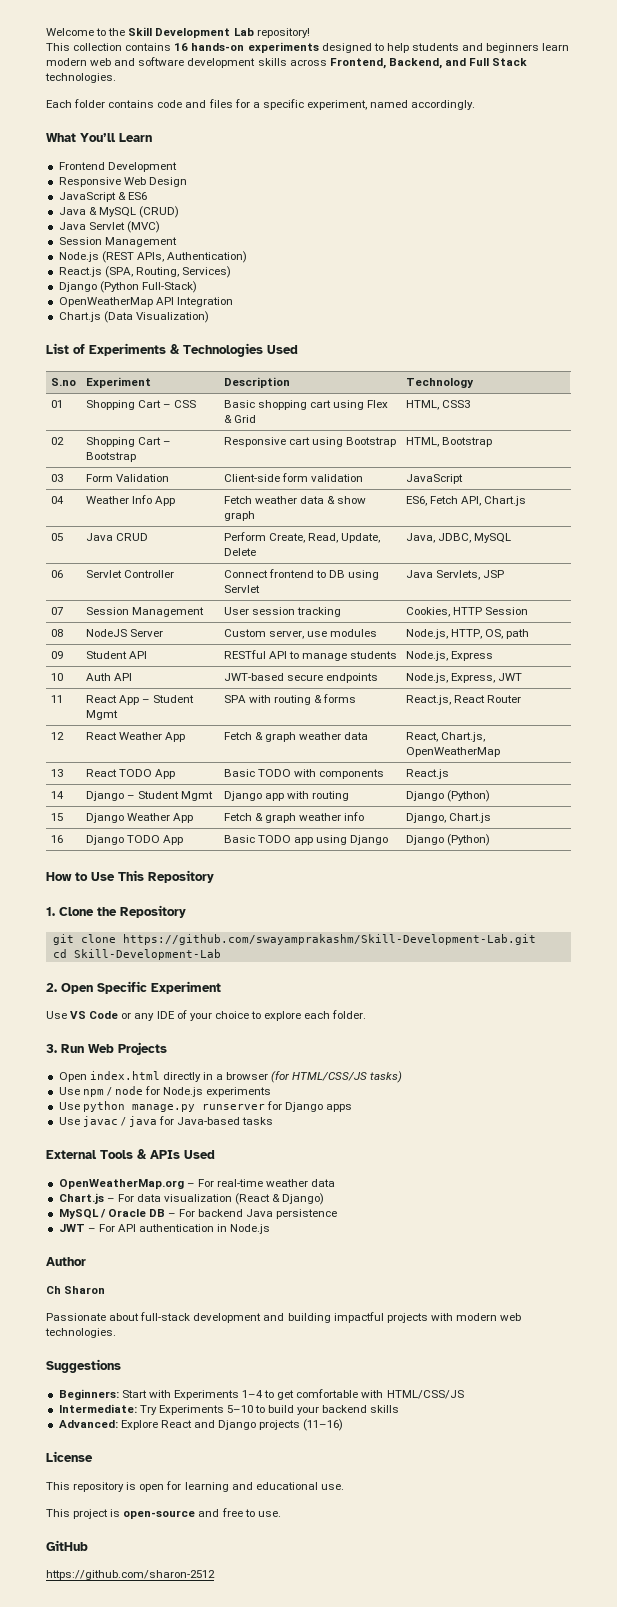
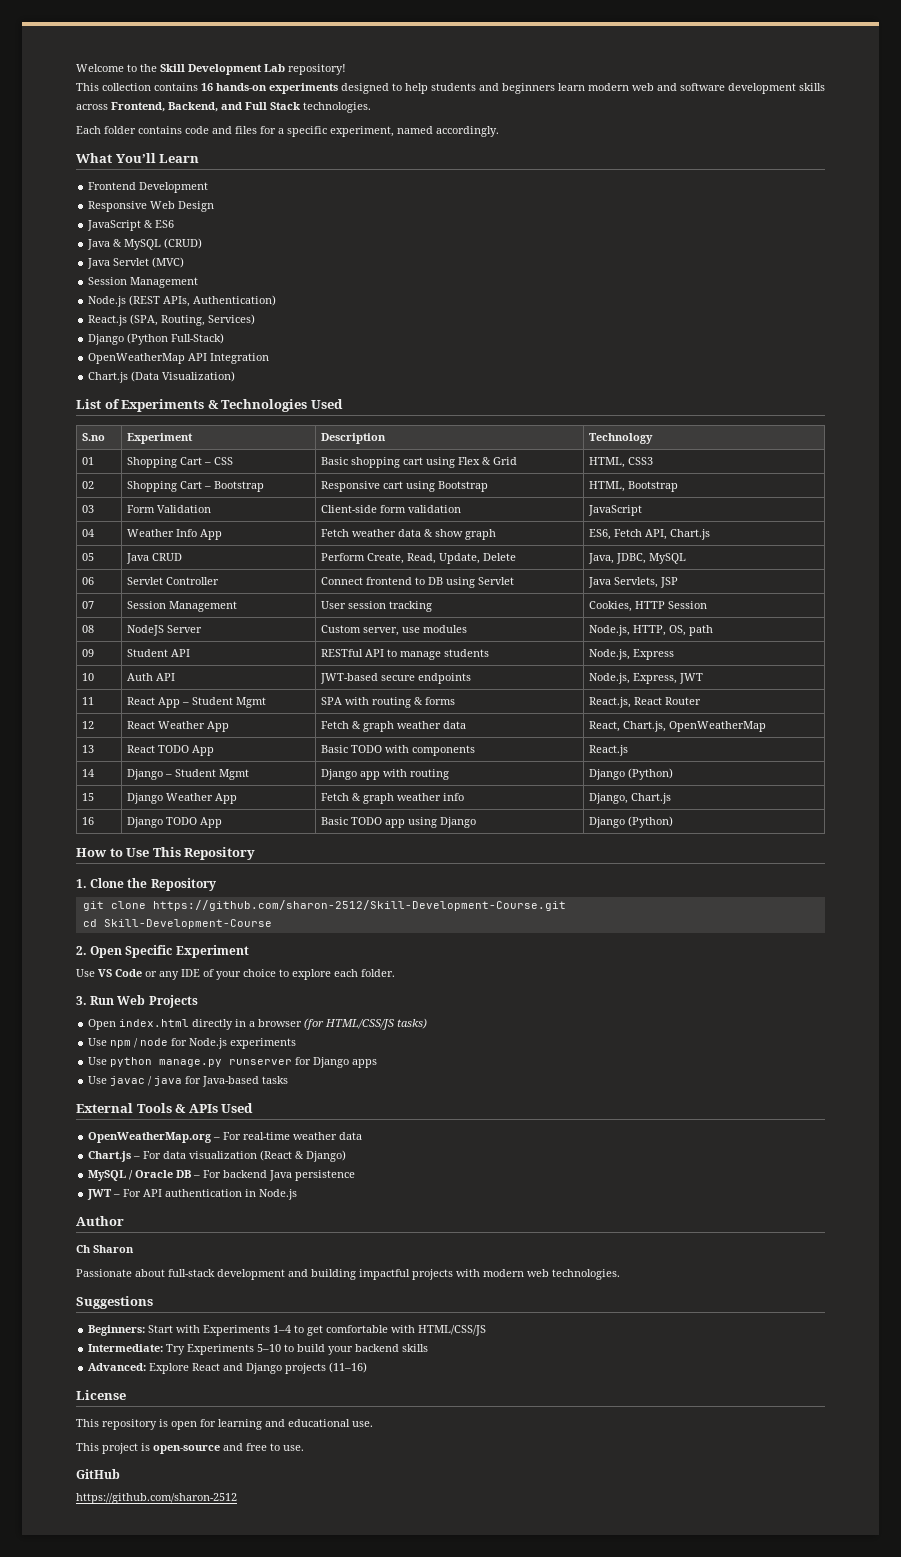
[122,934,536,945] https://github.com/swayamprakashm/Skill-Development-Lab.git -> [152,900,566,911] https://github.com/sharon-2512/Skill-Development-Course.git
[73,949,221,960] Skill-Development-Lab -> [103,919,272,929] Skill-Development-Course

